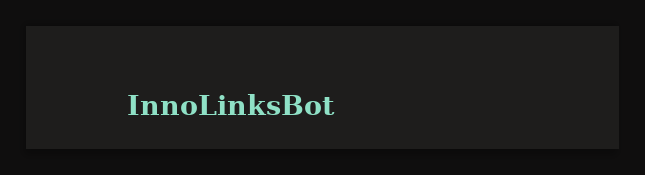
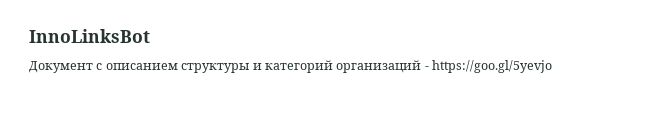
(335, 104) none -> [29,60,552,73] // Документ с описанием структуры и категорий организаций - https://goo.gl/5yevjo

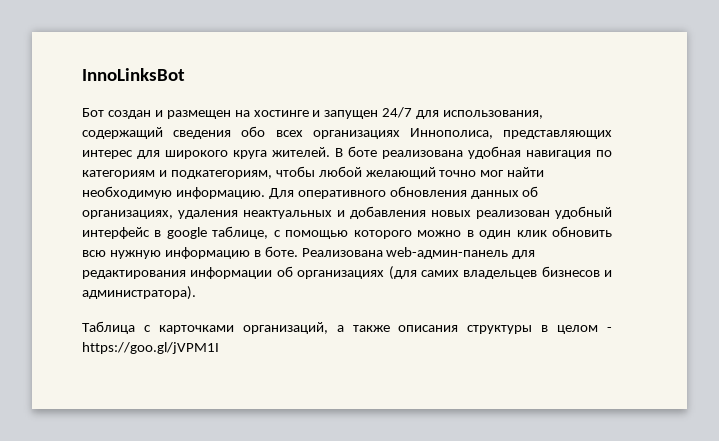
[29,60,552,73] Документ с описанием структуры и категорий организаций - https://goo.gl/5yevjo -> [82,107,544,119] [82,126,612,139] [82,146,612,159] [82,166,545,179] [82,186,539,199] [82,206,612,219] [82,226,612,239] [82,246,536,259] [82,266,612,280] [82,286,196,300] [82,321,612,334] [82,342,219,354] Бот создан и размещен на хостинге и запущен 24/7 для использования, содержащий сведения обо всех организациях Иннополиса, представляющих интерес для широкого круга жителей. В боте реализована удобная навигация по категориям и подкатегориям, чтобы любой желающий точно мог найти необходимую информацию. Для оперативного обновления данных об организациях, удаления неактуальных и добавления новых реализован удобный интерфейс в google таблице, с помощью которого можно в один клик обновить всю нужную информацию в боте. Реализована web-админ-панель для редактирования информации об организациях (для самих владельцев бизнесов и администратора). // Таблица с карточками организаций, а также описания структуры в целом - https://goo.gl/jVPM1I

